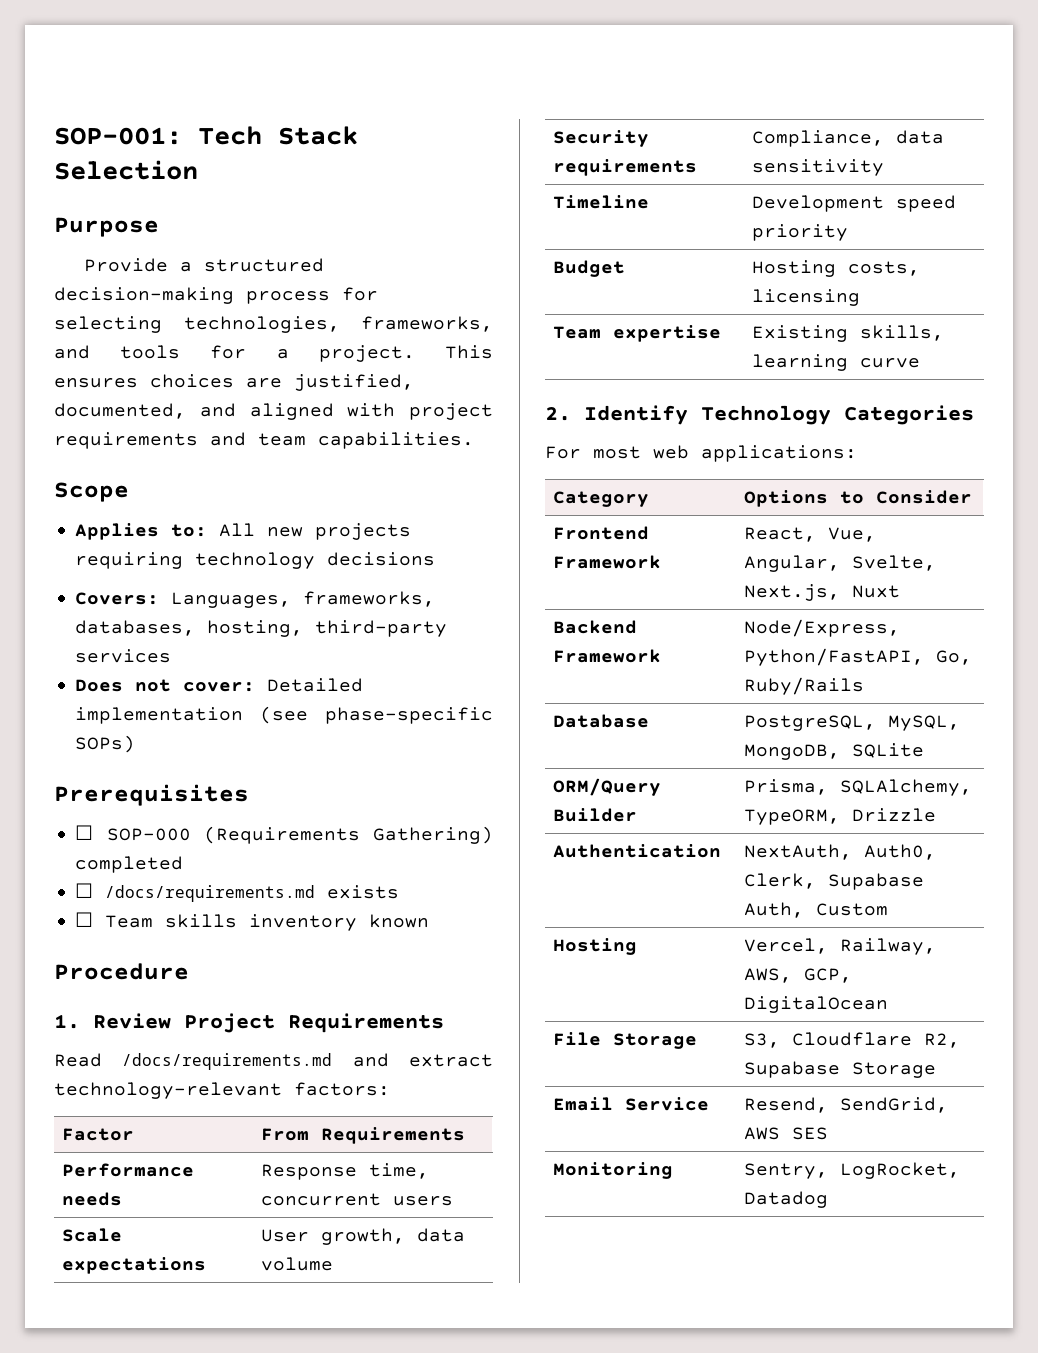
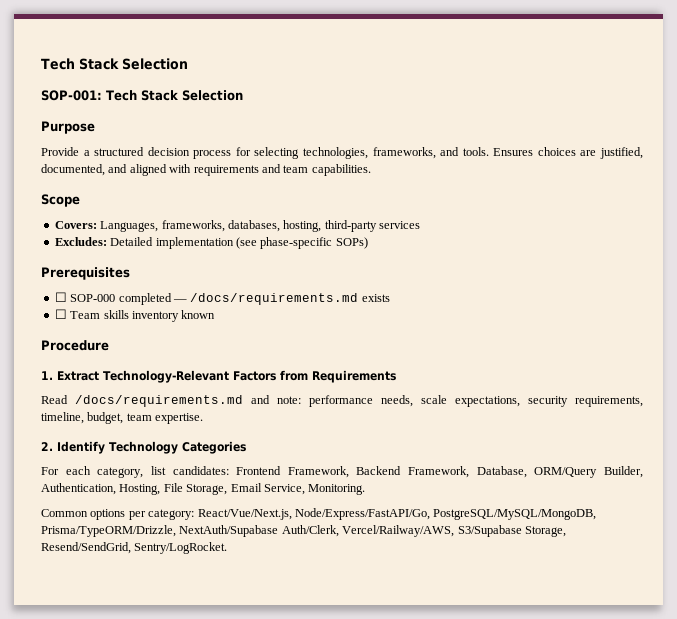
(54, 136) none -> [41,58,188,70] Tech Stack Selection //
[54,287,234,304] decision-making -> [147,147,190,156] decision
[120,345,493,362] [54,378,138,388] tools for a project. This ensures -> [462,147,534,156] tools. Ensures
[409,403,493,420] project -> (192, 168) none
[75,523,412,540] [75,552,436,569] // Applies to: All new projects requiring technology decisions -> (80, 200) none
[75,679,256,692] Does not cover: -> [54,237,107,246] Excludes:
[203,826,493,844] (Requirements Gathering) -> (116, 298) none
[75,883,94,898] // ☐ -> [172,299,187,302] —
[93,1013,275,1033] Review Project -> [57,370,308,383] Extract Technology-Relevant Factors from
[409,1054,493,1067] [54,1082,390,1099] [62,1128,135,1141] [261,1127,466,1144] [62,1163,195,1177] [62,1192,123,1206] [261,1163,430,1180] [261,1193,454,1206] [62,1228,123,1242] [62,1257,207,1274] [261,1228,466,1245] [261,1257,334,1271] [553,130,650,147] [553,159,698,176] [752,130,945,147] [752,159,885,176] [553,195,650,209] [752,195,957,212] [752,224,849,241] [553,260,626,277] [752,260,921,277] [752,289,861,306] [553,325,722,342] [752,325,945,342] [752,354,921,371] extract technology-relevant factors: // Factor | From Requirements // Performance needs | Response time, concurrent users // Scale expectations | User growth, data volume // Security requirements | Compliance, data sensitivity // Timeline | Development speed priority // Budget | Hosting costs, licensing // Team expertise | Existing skills, learning curve -> [277,395,643,407] [41,412,204,424] note: performance needs, scale expectations, security requirements, timeline, budget, team expertise.
[593,445,857,462] [553,491,650,507] [744,490,973,507] [553,526,650,540] [553,555,662,569] [744,527,877,542] [744,555,937,572] [744,584,901,601] [553,620,638,634] [553,649,662,663] [744,619,901,637] [744,648,973,666] [744,677,865,695] [553,714,650,728] [744,715,961,731] [744,743,925,760] [553,778,662,796] [553,808,638,822] [744,779,973,796] [744,808,937,825] [553,844,722,858] [744,844,937,860] [744,873,925,890] [744,902,889,918] [553,938,638,955] [744,938,937,955] [744,968,853,983] [744,996,889,1013] [553,1032,698,1049] [744,1032,961,1048] [744,1061,937,1078] [553,1097,710,1111] [744,1097,949,1113] [744,1127,829,1140] [553,1162,674,1179] [744,1162,961,1179] [744,1191,829,1208] most web applications: // Category | Options to Consider // Frontend Framework | React, Vue, Angular, Svelte, Next.js, Nuxt // Backend Framework | Node/Express, Python/FastAPI, Go, Ruby/Rails // Database | PostgreSQL, MySQL, MongoDB, SQLite // ORM/Query Builder | Prisma, SQLAlchemy, TypeORM, Drizzle // Authentication | NextAuth, Auth0, Clerk, Supabase Auth, Custom // Hosting | Vercel, Railway, AWS, GCP, DigitalOcean // File Storage | S3, Cloudflare R2, Supabase Storage // Email Service | Resend, SendGrid, AWS SES // Monitoring | Sentry, LogRocket, Datadog -> [65,466,643,478] [41,483,366,495] [41,508,597,520] [41,525,566,537] [41,542,228,554] each category, list candidates: Frontend Framework, Backend Framework, Database, ORM/Query Builder, Authentication, Hosting, File Storage, Email Service, Monitoring. // Common options per category: React/Vue/Next.js, Node/Express/FastAPI/Go, PostgreSQL/MySQL/MongoDB, Prisma/TypeORM/Drizzle, NextAuth/Supabase Auth/Clerk, Vercel/Railway/AWS, S3/Supabase Storage, Resend/SendGrid, Sentry/LogRocket.

